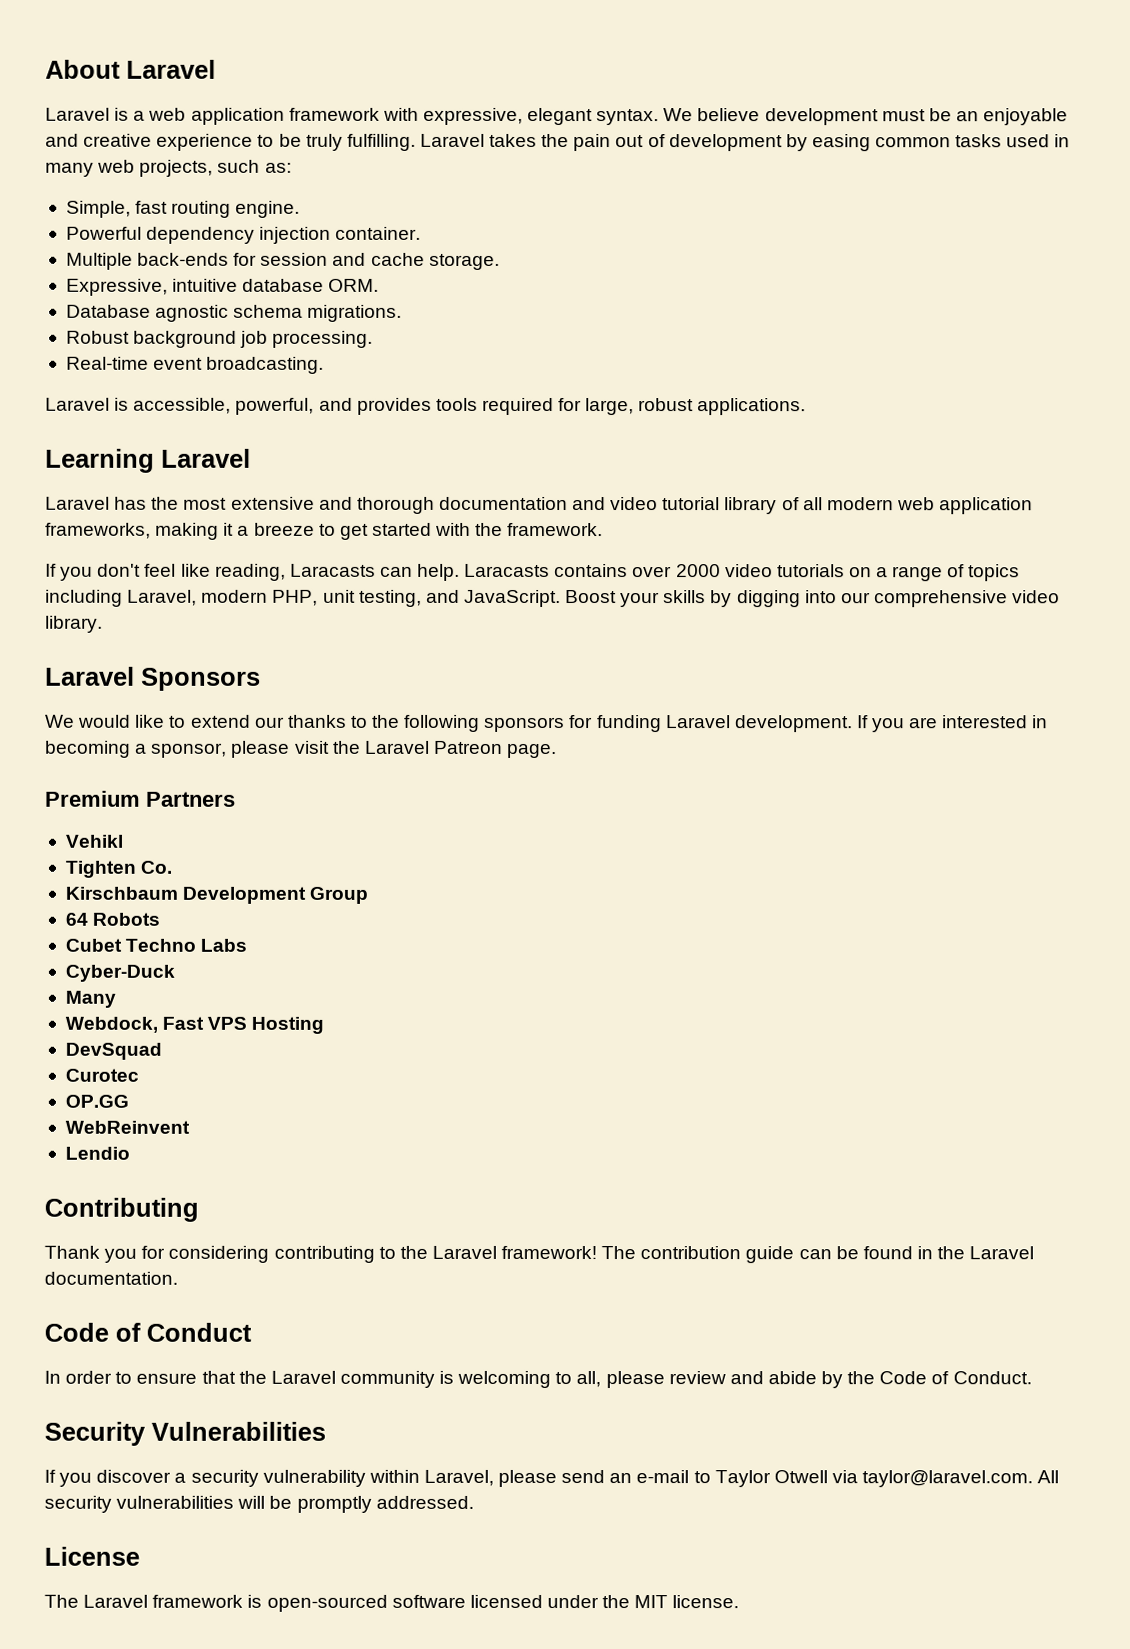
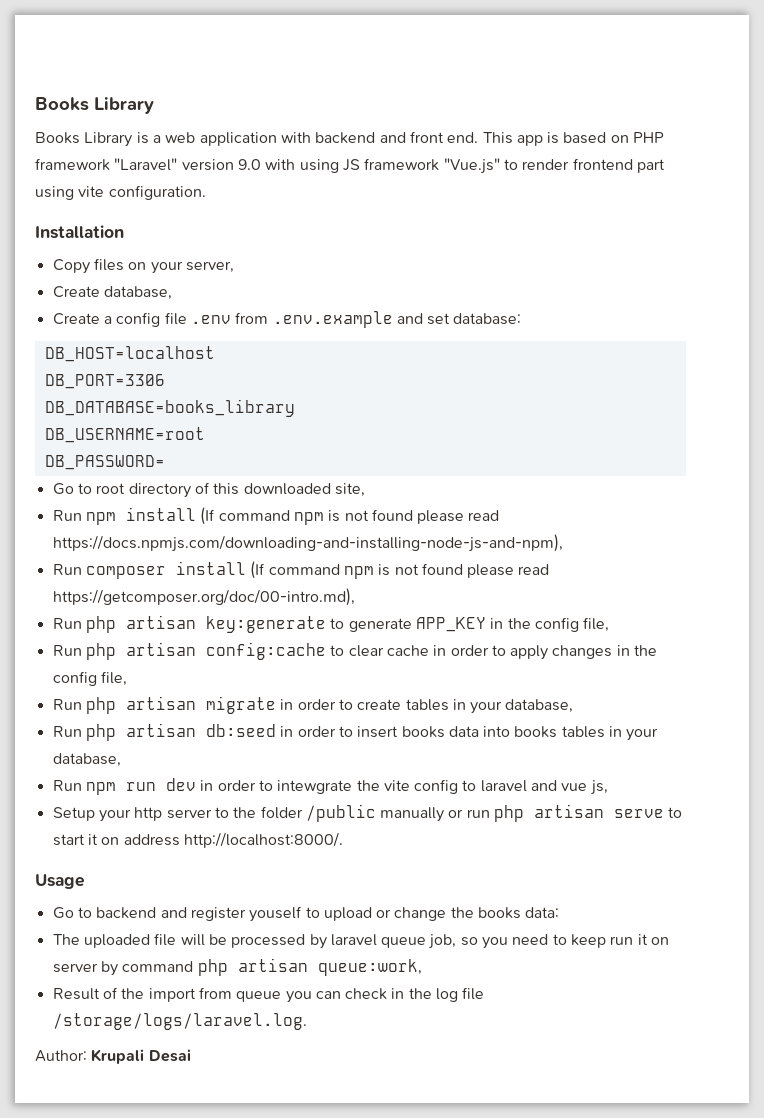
[45,59,216,79] [45,107,1069,126] [45,133,1071,152] [45,159,292,177] [65,200,301,218] [65,226,422,244] [65,252,500,270] [65,278,380,296] [65,304,403,322] [65,330,374,348] [65,356,325,374] [45,397,807,416] [45,448,251,473] [45,496,1034,515] [45,522,604,540] [45,563,1021,582] [45,589,1061,608] [45,615,103,633] [45,666,261,691] [45,714,1049,733] [45,740,558,758] [45,790,236,807] [64,834,123,848] [64,860,173,878] [64,886,369,904] [64,912,161,926] [64,938,248,952] [64,964,175,982] [64,990,116,1008] [64,1016,325,1034] [64,1042,162,1060] [64,1068,139,1082] [64,1094,129,1108] [64,1120,190,1134] [64,1146,130,1160] [44,1197,199,1222] [44,1245,1035,1264] [44,1271,178,1285] [44,1322,252,1342] [44,1370,1032,1389] [44,1421,326,1446] [44,1469,1060,1488] [44,1495,474,1513] [44,1546,140,1566] [44,1594,740,1612] About Laravel // Laravel is a web application framework with expressive, elegant syntax. We believe development must be an enjoyable and creative experience to be truly fulfilling. Laravel takes the pain out of development by easing common tasks used in many web projects, such as: // Simple, fast routing engine. // Powerful dependency injection container. // Multiple back-ends for session and cache storage. // Expressive, intuitive database ORM. // Database agnostic schema migrations. // Robust background job processing. // Real-time event broadcasting. // Laravel is accessible, powerful, and provides tools required for large, robust applications. // Learning Laravel // Laravel has the most extensive and thorough documentation and video tutorial library of all modern web application frameworks, making it a breeze to get started with the framework. // If you don't feel like reading, Laracasts can help. Laracasts contains over 2000 video tutorials on a range of topics including Laravel, modern PHP, unit testing, and JavaScript. Boost your skills by digging into our comprehensive video library. // Laravel Sponsors // We would like to extend our thanks to the following sponsors for funding Laravel development. If you are interested in becoming a sponsor, please visit the Laravel Patreon page. // Premium Partners // Vehikl // Tighten Co. // Kirschbaum Development Group // 64 Robots // Cubet Techno Labs // Cyber-Duck // Many // Webdock, Fast VPS Hosting // DevSquad // Curotec // OP.GG // WebReinvent // Lendio // Contributing // Thank you for considering contributing to the Laravel framework! The contribution guide can be found in the Laravel documentation. // Code of Conduct // In order to ensure that the Laravel community is welcoming to all, please review and abide by the Code of Conduct. // Security Vulnerabilities // If you discover a security vulnerability within Laravel, please send an e-mail to Taylor Otwell via taylor@laravel.com. All security vulnerabilities will be promptly addressed. // License // The Laravel framework is open-sourced software licensed under the MIT license. -> [35,97,154,114] [35,131,665,147] [35,158,665,174] [35,185,206,200] [35,225,124,239] [52,258,234,274] [52,286,172,300] [52,311,522,328] [44,346,215,362] [44,374,165,389] [44,399,295,417] [44,427,205,443] [44,455,165,470] [52,482,365,498] [52,507,500,525] [52,534,563,552] [52,561,550,579] [52,588,355,606] [52,615,610,633] [52,642,658,660] [52,671,127,686] [52,696,574,714] [52,723,659,741] [52,753,121,767] [52,778,608,795] [52,804,683,822] [52,832,343,848] [35,874,85,889] [52,906,560,922] [52,933,670,949] [52,958,422,976] [52,987,485,1003] [52,1013,307,1030] [35,1049,191,1064] Books Library // Books Library is a web application with backend and front end. This app is based on PHP framework "Laravel" version 9.0 with using JS framework "Vue.js" to render frontend part using vite configuration. // Installation // Copy files on your server, // Create database, // Create a config file .env from .env.example and set database: // DB_HOST=localhost // DB_PORT=3306 // DB_DATABASE=books_library // DB_USERNAME=root // DB_PASSWORD= // Go to root directory of this downloaded site, // Run npm install (If command npm is not found please read https://docs.npmjs.com/downloading-and-installing-node-js-and-npm), // Run composer install (If command npm is not found please read https://getcomposer.org/doc/00-intro.md), // Run php artisan key:generate to generate APP_KEY in the config file, // Run php artisan config:cache to clear cache in order to apply changes in the config file, // Run php artisan migrate in order to create tables in your database, // Run php artisan db:seed in order to insert books data into books tables in your database, // Run npm run dev in order to intewgrate the vite config to laravel and vue js, // Setup your http server to the folder /public manually or run php artisan serve to start it on address http://localhost:8000/. // Usage // Go to backend and register youself to upload or change the books data: // The uploaded file will be processed by laravel queue job, so you need to keep run it on server by command php artisan queue:work, // Result of the import from queue you can check in the log file /storage/logs/laravel.log. // Author: Krupali Desai

